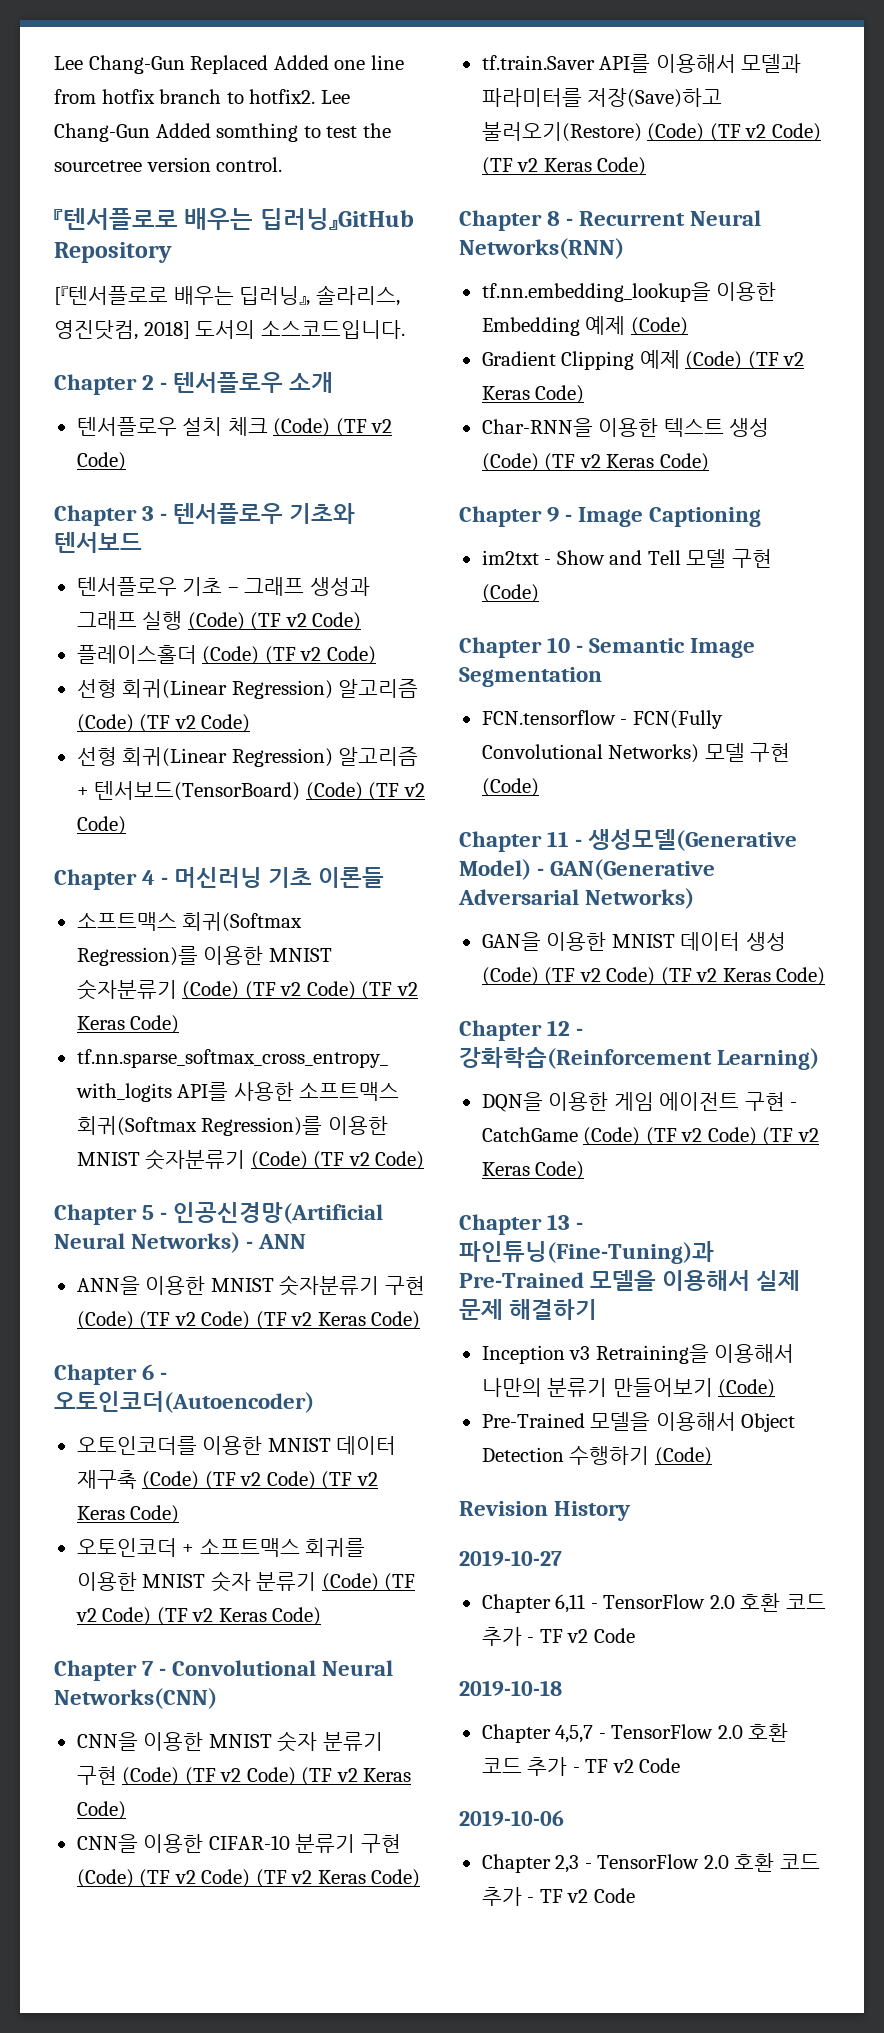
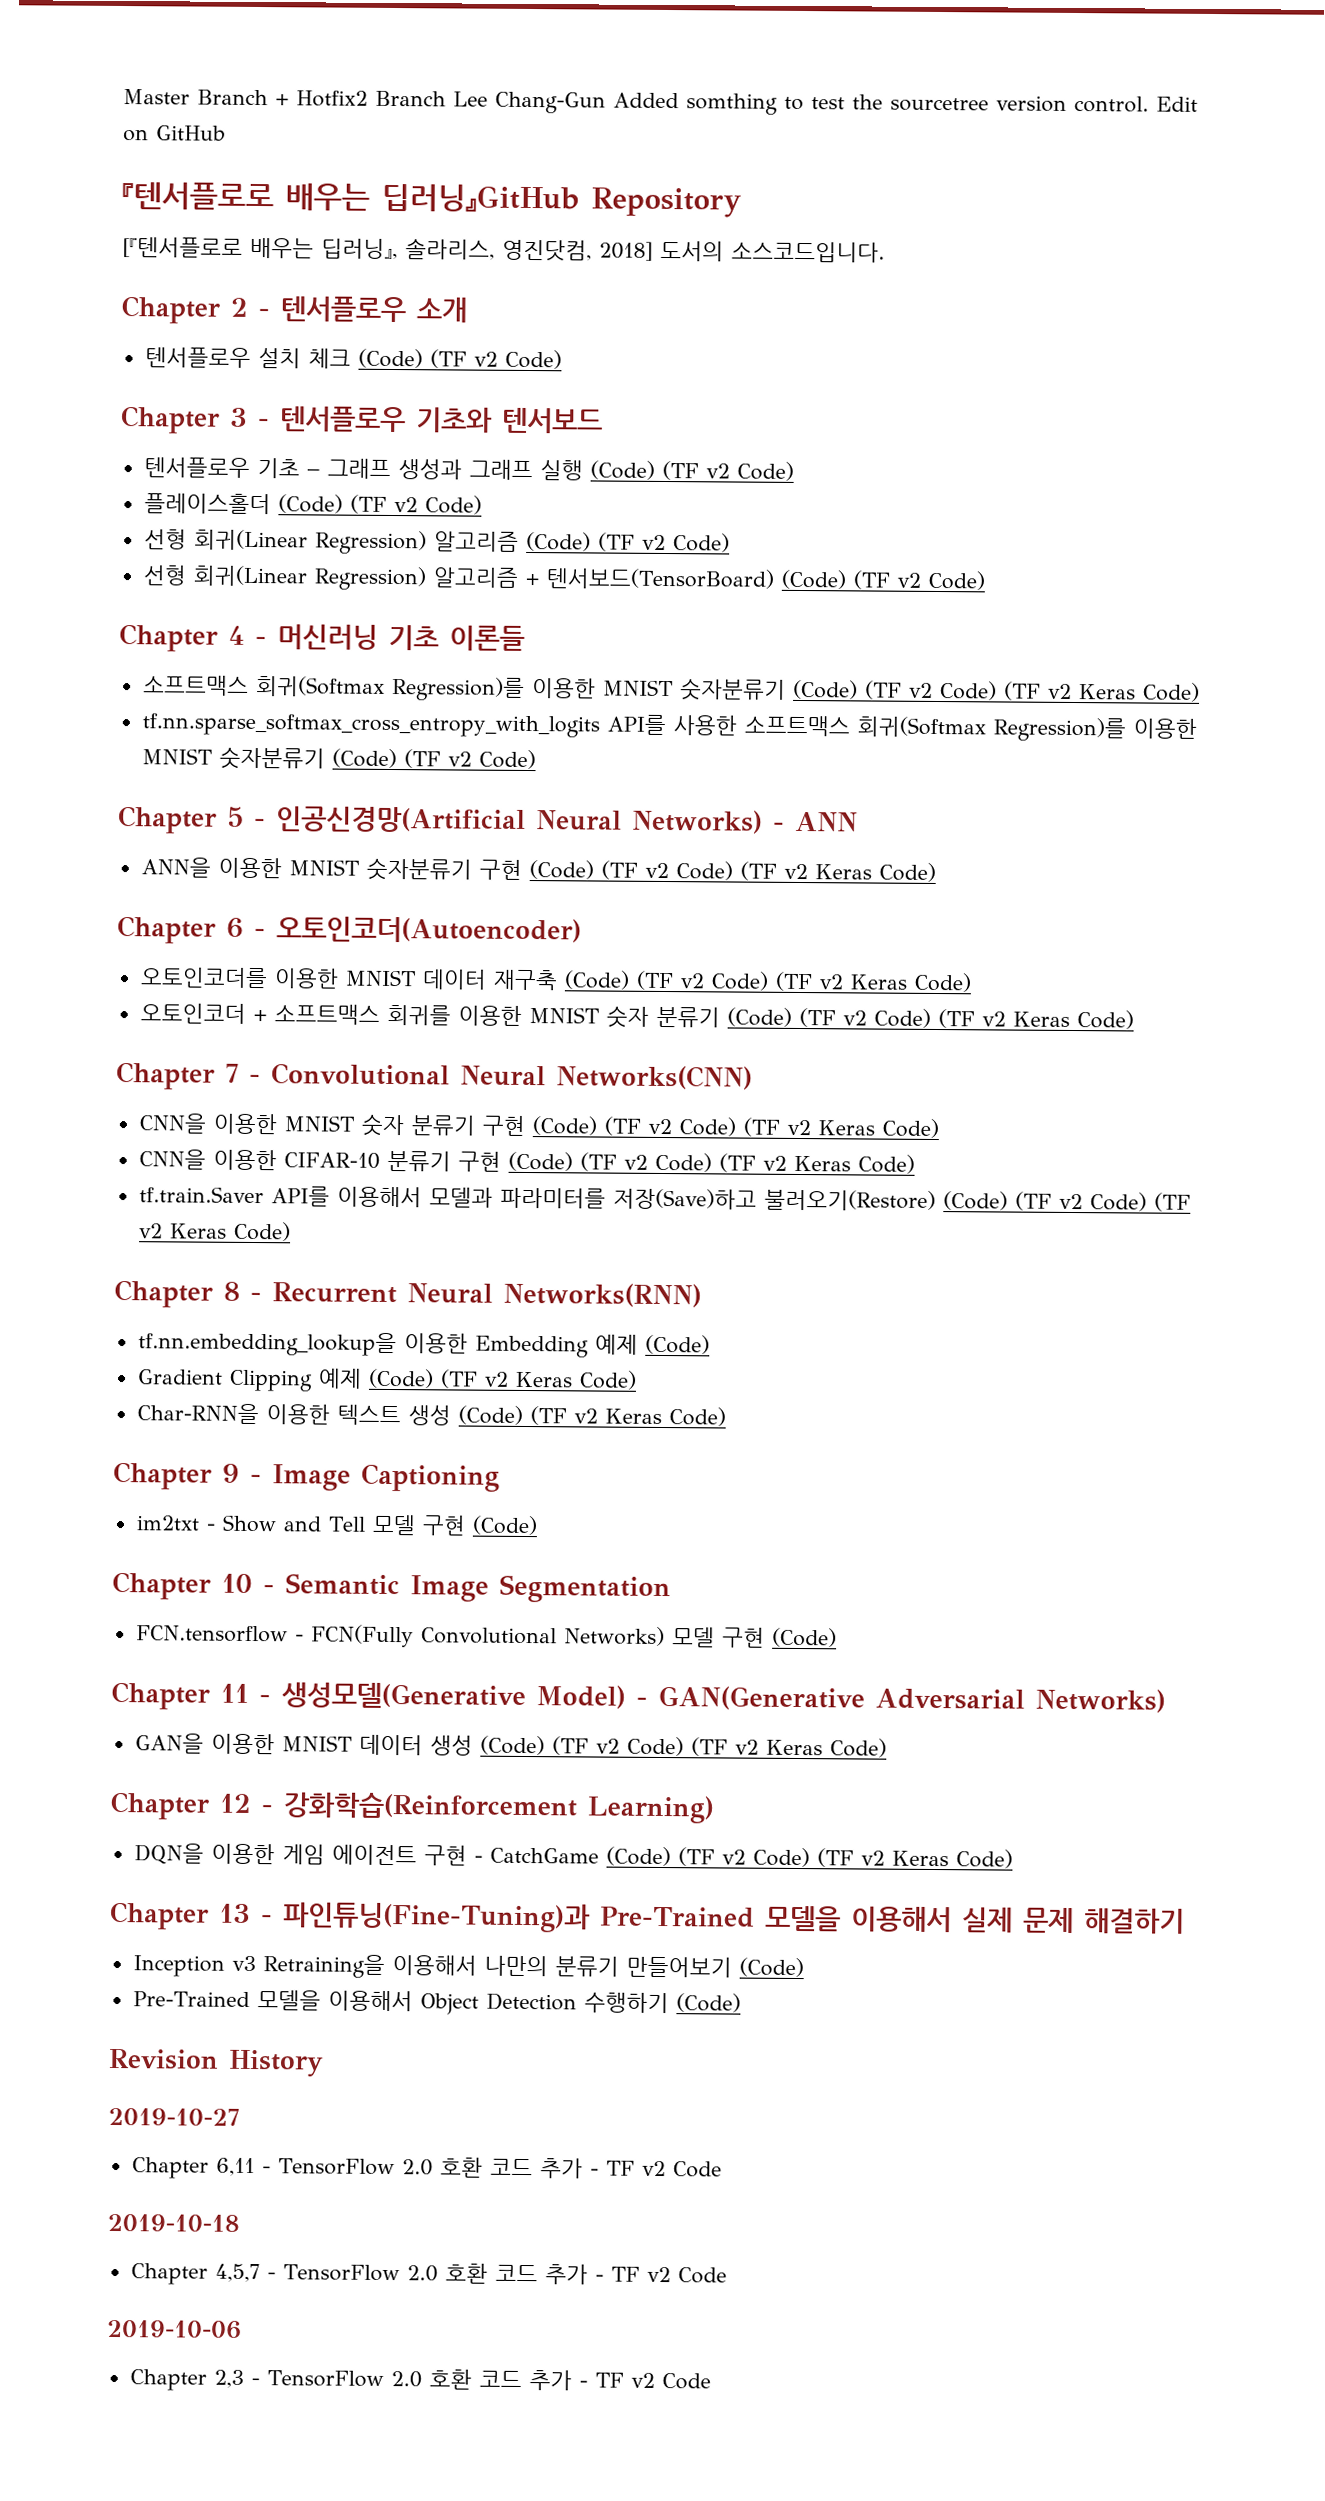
[54,55,404,74] [54,89,316,104] Lee Chang-Gun Replaced Added one line from hotfix branch to hotfix2. -> [123,89,446,107] Master Branch + Hotfix2 Branch
(283, 164) none -> [1156,96,1198,112] [123,125,226,142] Edit on GitHub

